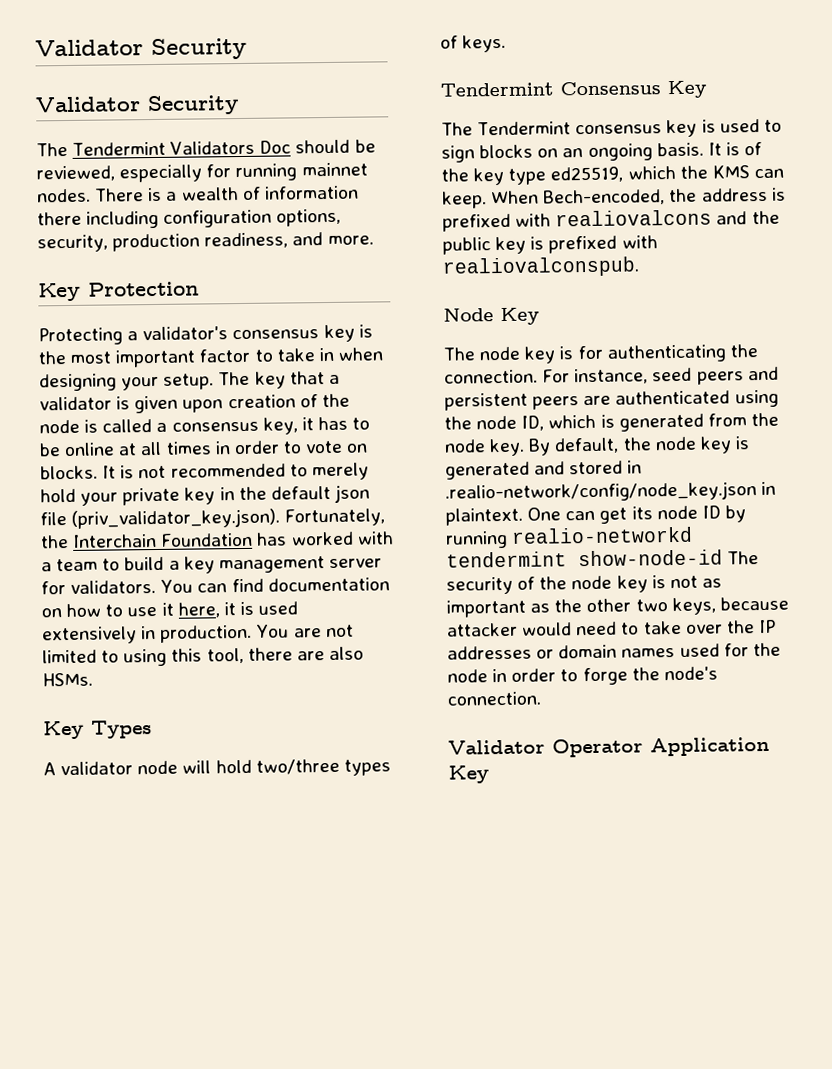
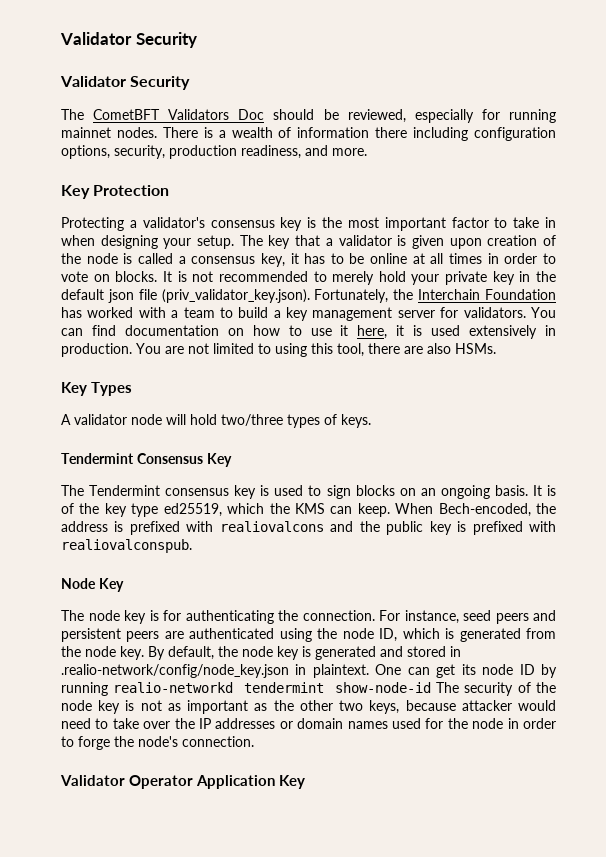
[72,141,167,156] Tendermint -> [93,109,161,120] CometBFT

